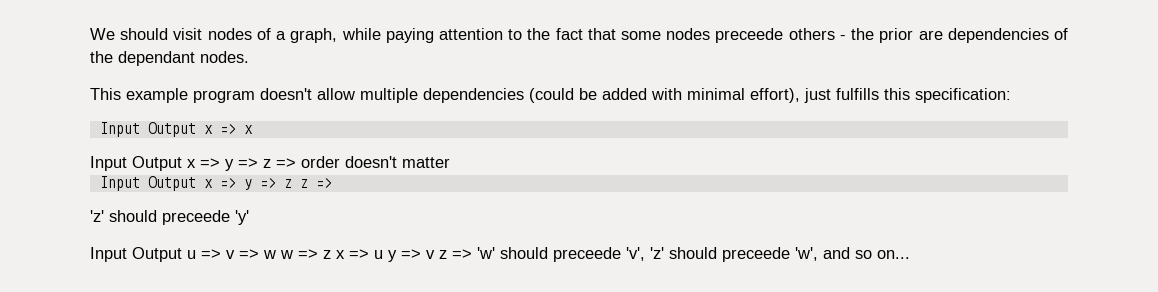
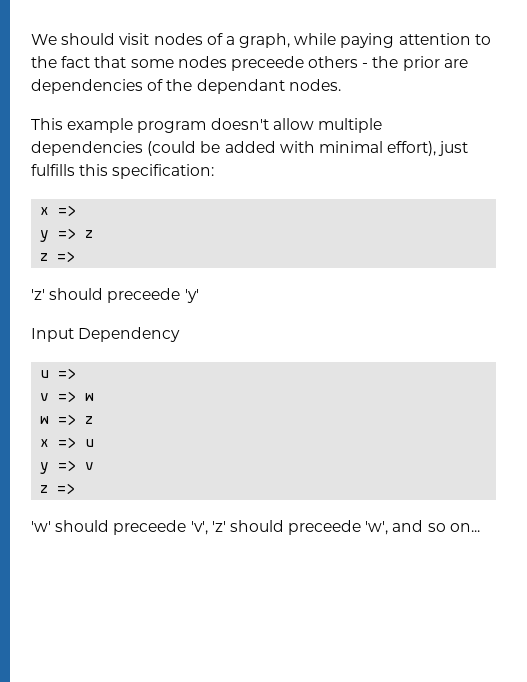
[99,122,253,137] [90,156,450,171] [99,176,292,191] Input Output x => x // Input Output x => y => z => order doesn't matter // Input Output x => y => z -> [40,205,77,216] [40,228,94,242] x => // y => z //
[132,247,182,262] Output -> [78,327,181,342] Dependency //
(221, 254) none -> (77, 373) //
(276, 254) none -> (95, 397) //
(331, 254) none -> (94, 420) //
(383, 254) none -> (95, 443) //
[439,249,472,259] z => -> [40,483,76,494] // z => //

